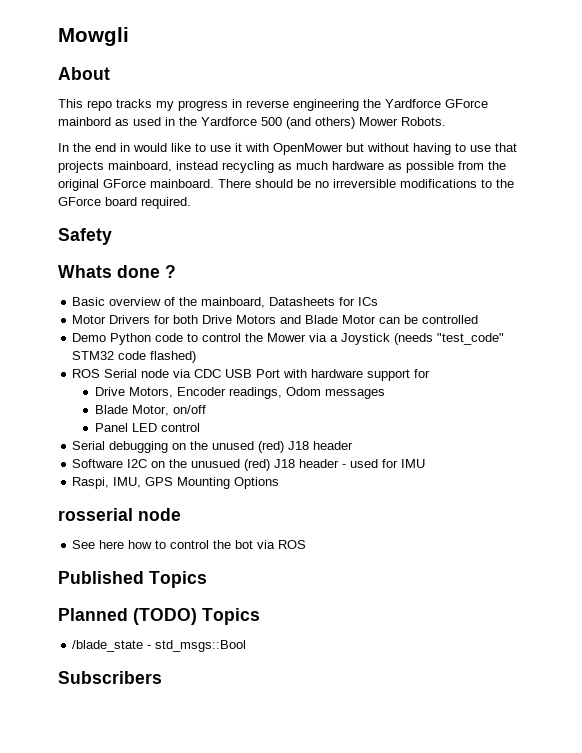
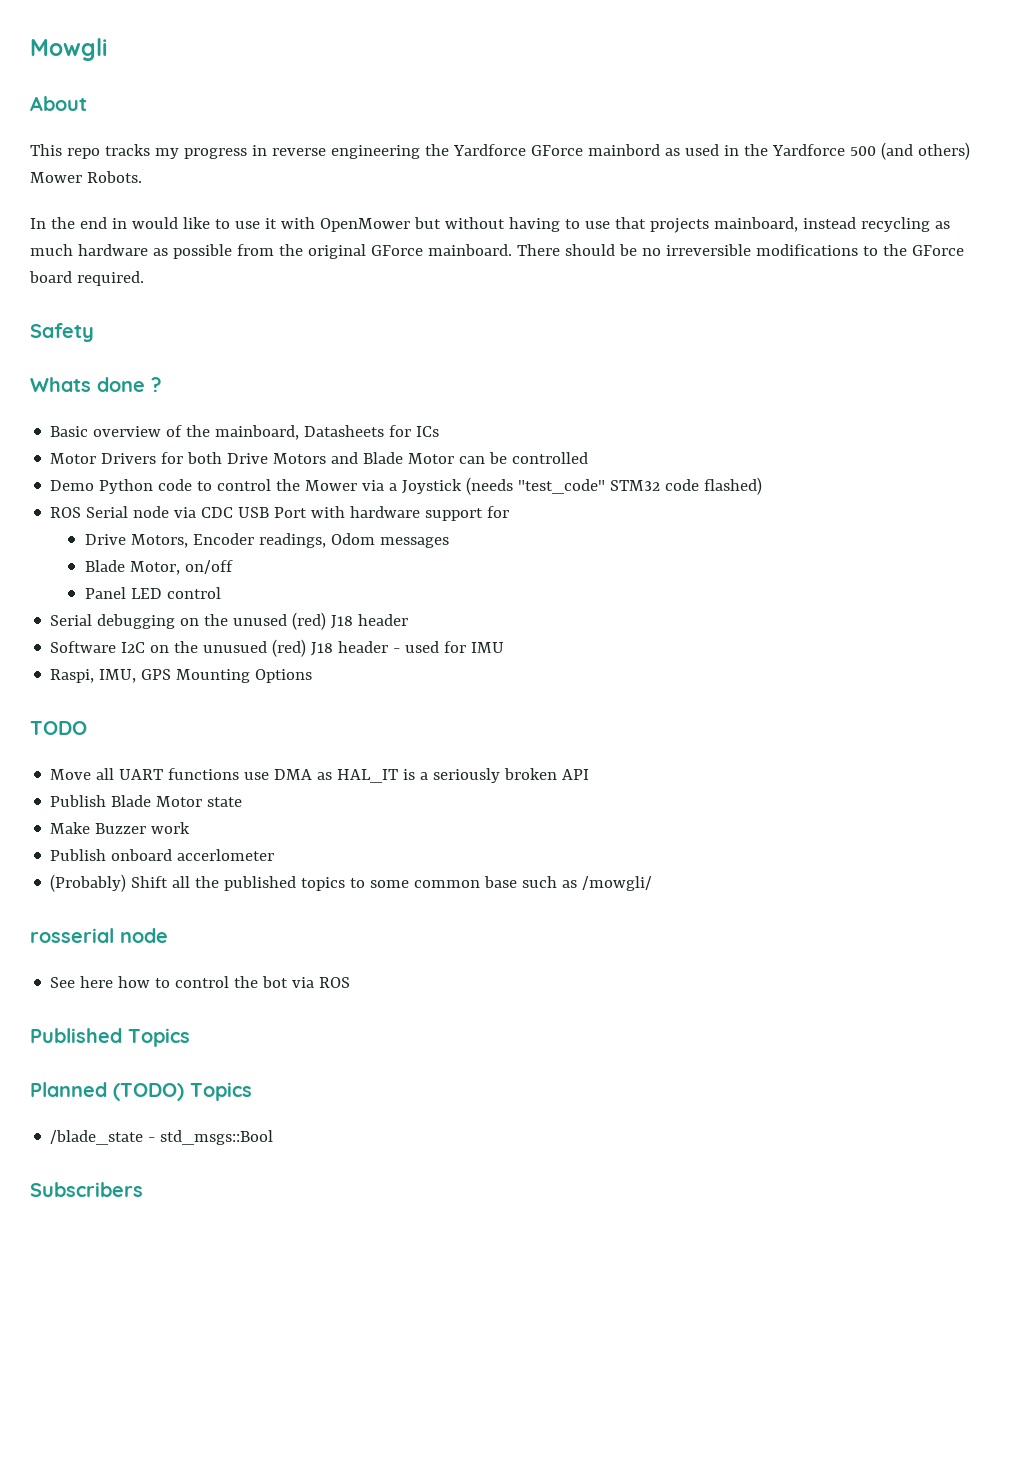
(280, 483) none -> [30,721,87,735] [50,768,590,783] [50,795,243,807] [50,822,191,834] [50,849,275,861] [50,874,653,892] // TODO // Move all UART functions use DMA as HAL_IT is a seriously broken API // Publish Blade Motor state // Make Buzzer work // Publish onboard accerlometer // (Probably) Shift all the published topics to some common base such as /mowgli/

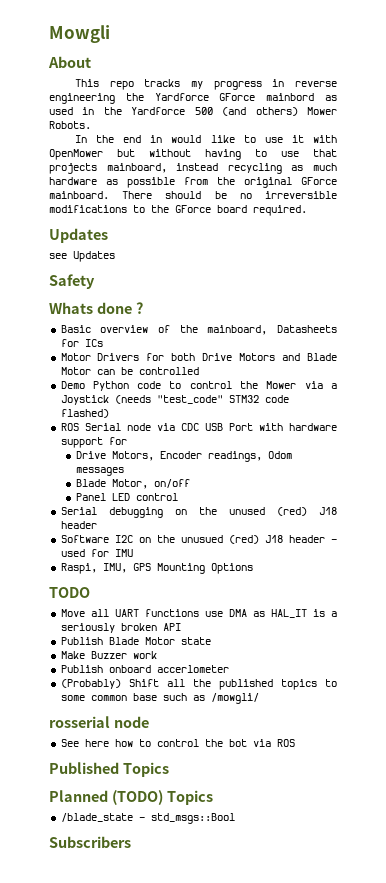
(144, 278) none -> [49,228,108,243] [49,251,115,262] // Updates // see Updates

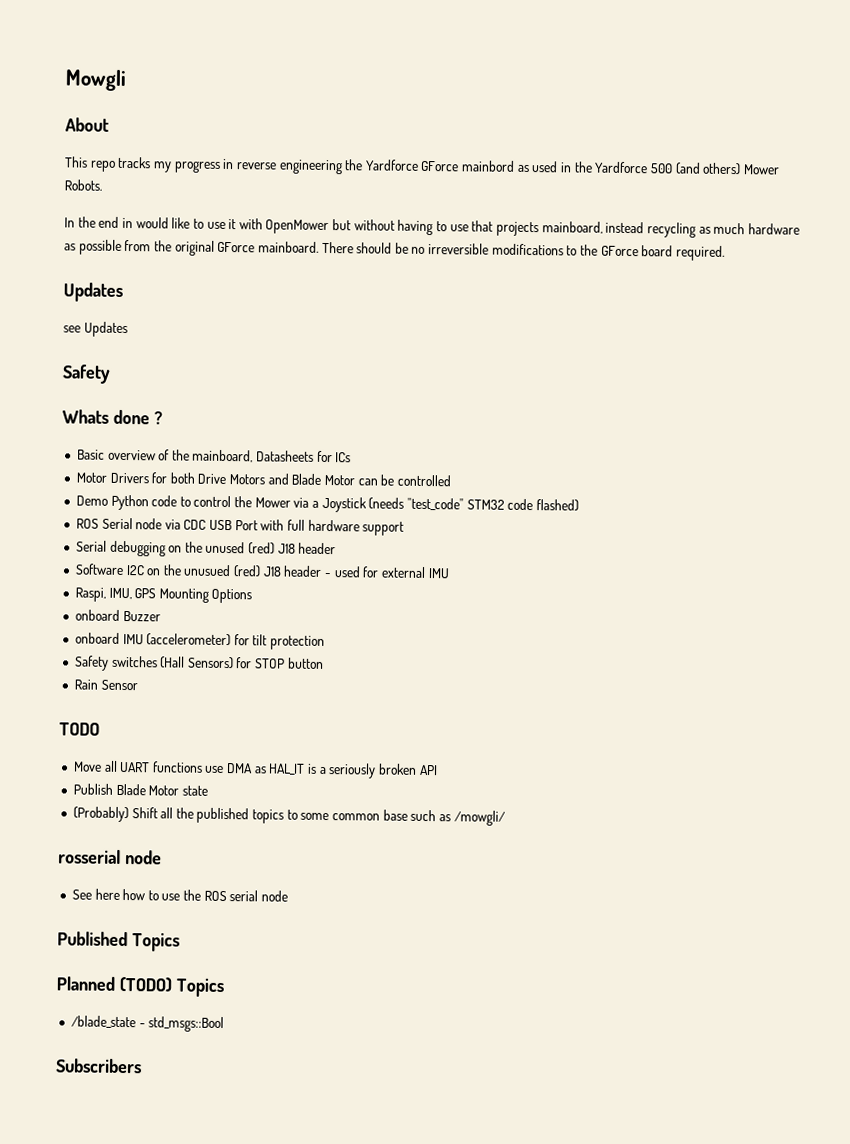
(283, 427) none -> [287,519,306,531] full
[108,437,127,445] [75,451,292,462] [75,467,124,476] [75,479,190,489] [75,493,178,501] for // Drive Motors, Encoder readings, Odom messages // Blade Motor, on/off // Panel LED control -> (405, 528) none
(109, 553) none -> [380,566,426,578] external
(253, 568) none -> [74,609,161,622] [74,632,326,651] [74,655,324,671] [73,679,138,691] // onboard Buzzer // onboard IMU (accelerometer) for tilt protection // Safety switches (Hall Sensors) for STOP button // Rain Sensor
[60,651,157,659] [60,665,229,673] // Make Buzzer work // Publish onboard accerlometer -> (208, 790) none
[156,739,295,747] control the bot via ROS -> [161,889,289,902] use the ROS serial node

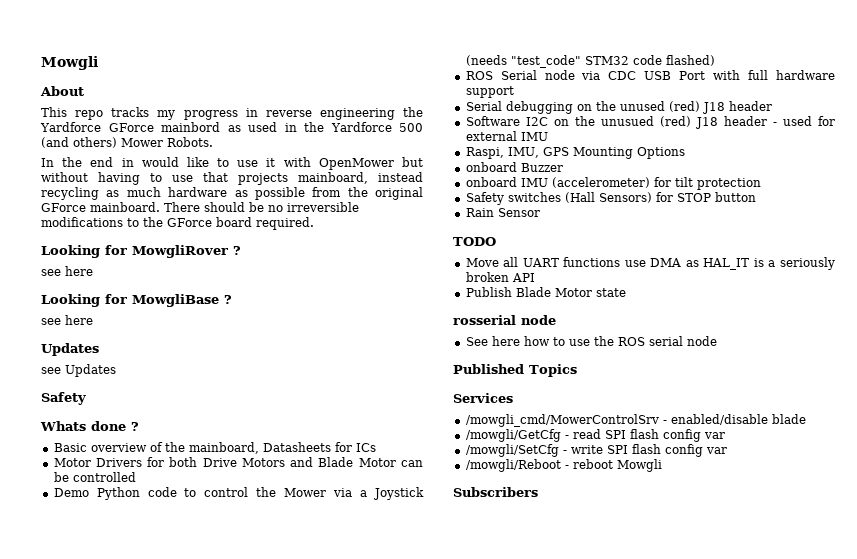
(725, 253) none -> [41,245,241,258] [41,266,93,276] [41,294,232,307] [41,315,93,325] // Looking for MowgliRover ? // see here // Looking for MowgliBase ? // see here
[72,806,506,826] // (Probably) Shift all the published topics to some common base such as /mowgli/ -> (626, 292) none
[56,976,224,998] [70,1015,225,1033] Planned (TODO) Topics // /blade_state - std_msgs::Bool -> [453,393,513,403] [465,414,806,427] [465,429,725,442] [465,444,727,457] [465,459,662,472] Services // /mowgli_cmd/MowerControlSrv - enabled/disable blade // /mowgli/GetCfg - read SPI flash config var // /mowgli/SetCfg - write SPI flash config var // /mowgli/Reboot - reboot Mowgli

